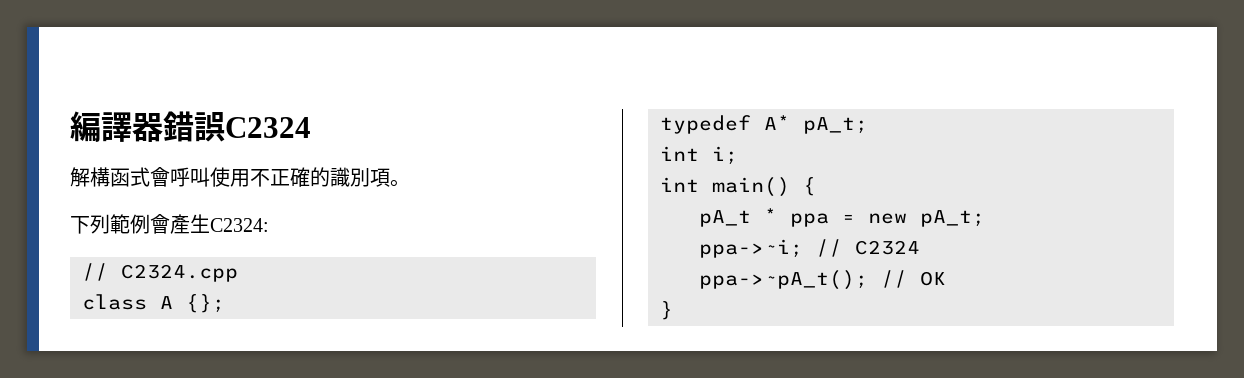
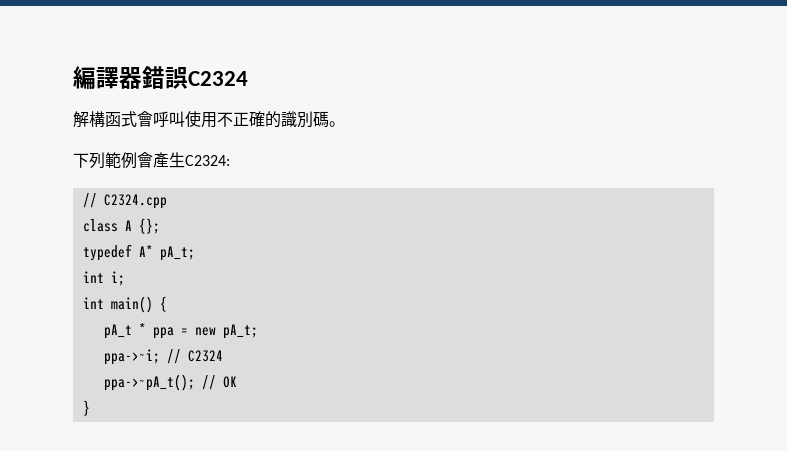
[370,168,390,187] 項 -> [313,111,329,128] 碼

